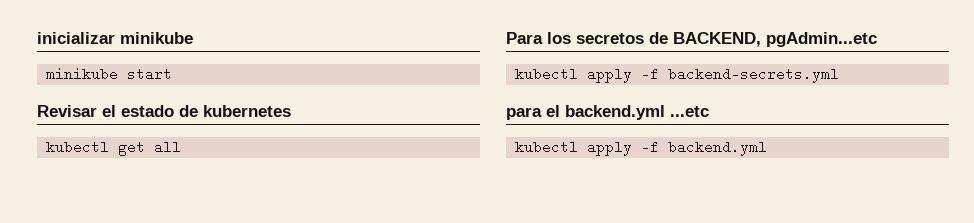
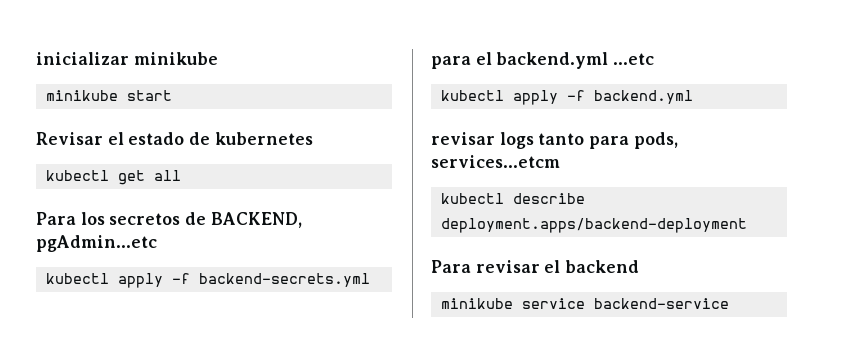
(767, 148) none -> [431,132,678,149] [431,155,560,168] [440,193,585,204] [440,218,747,233] [431,260,640,273] [440,298,729,309] // revisar logs tanto para pods, services...etcm // kubectl describe deployment.apps/backend-deployment // Para revisar el backend // minikube service backend-service

